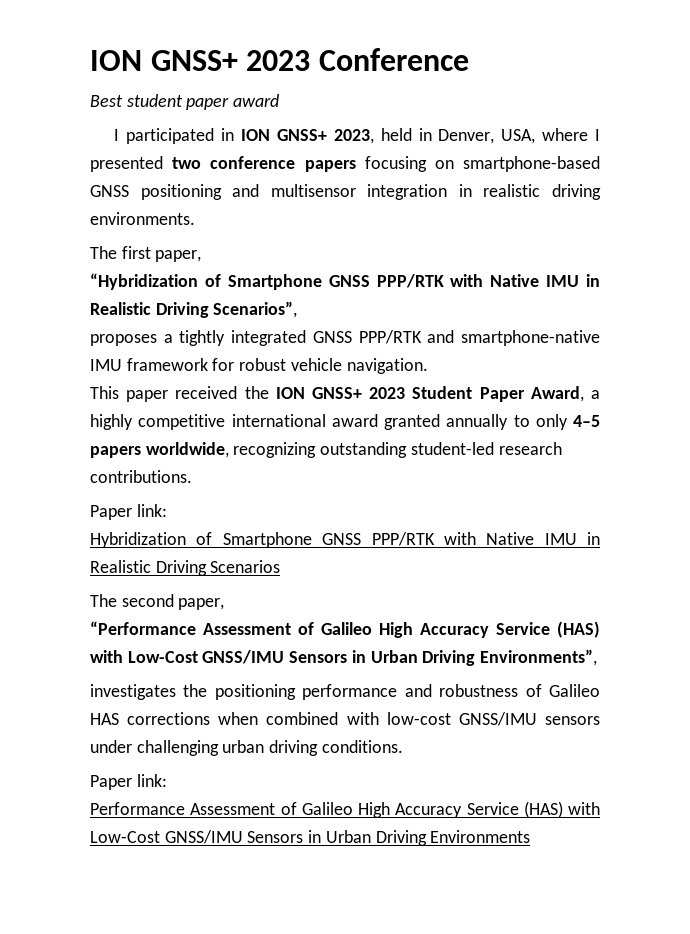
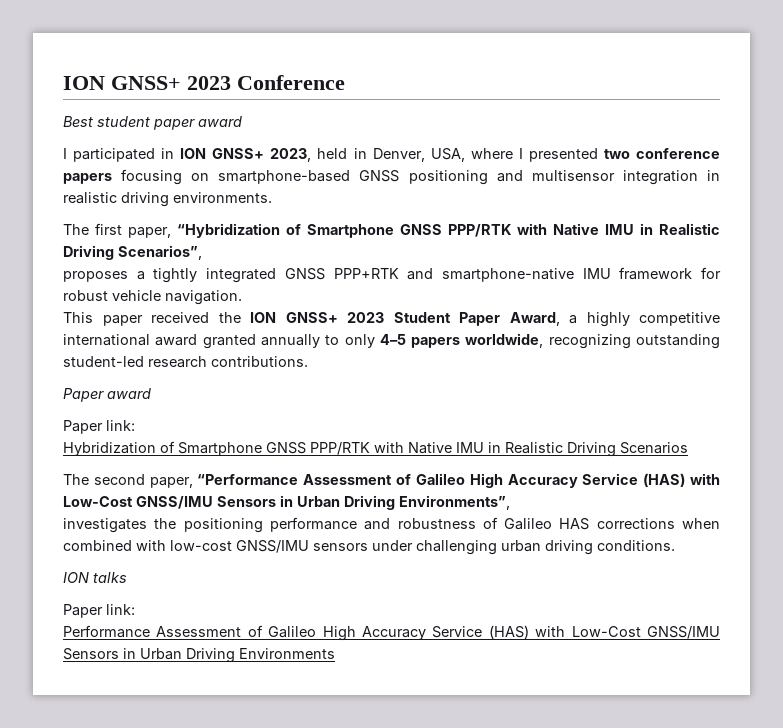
(202, 256) // -> (171, 232) none
[358,330,422,344] PPP/RTK -> [333,268,399,279] PPP+RTK
(192, 476) none -> [63,388,151,402] // Paper award
(225, 604) // -> (193, 482) none
(403, 746) none -> [63,572,127,583] // ION talks

